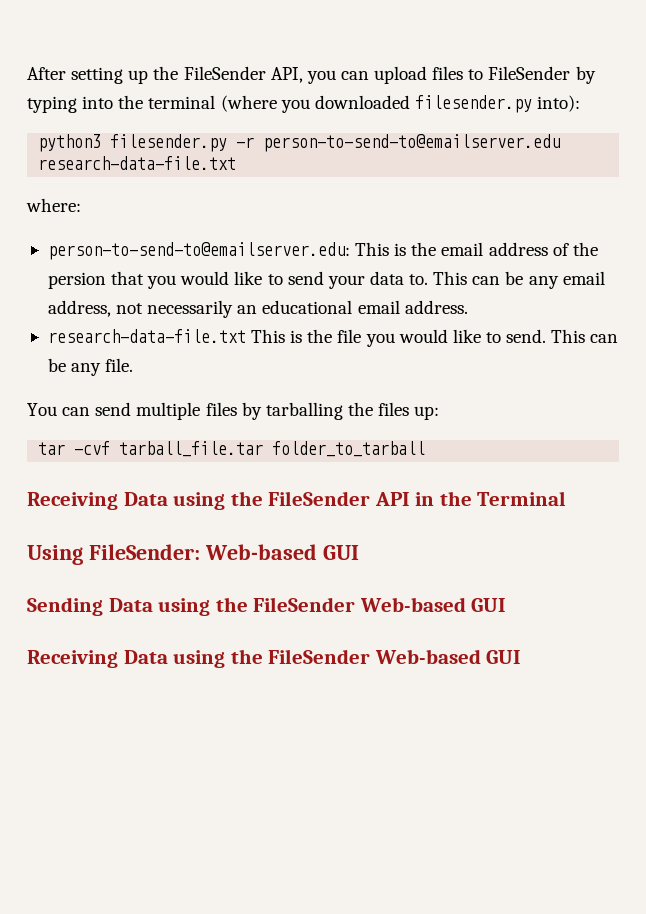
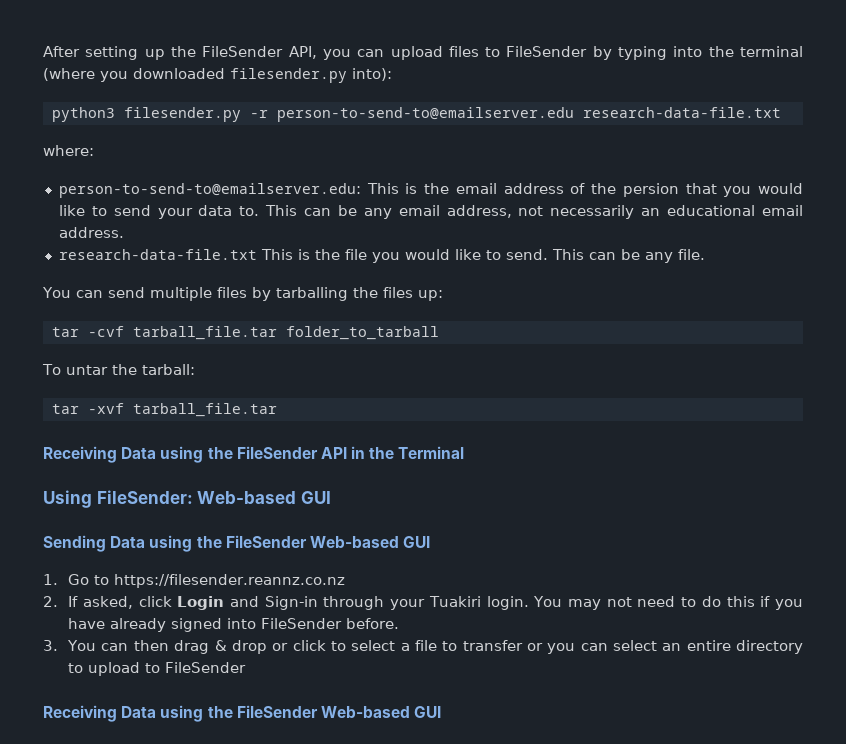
(426, 449) none -> [42,364,195,375] [51,403,277,417] // To untar the tarball: // tar -xvf tarball_file.tar
(507, 605) none -> [43,574,346,588] [43,596,804,610] [68,618,400,632] [43,640,804,654] [68,662,247,676] // 1. Go to https://filesender.reannz.co.nz // 2. If asked, click Login and Sign-in through your Tuakiri login. You may not need to do this if you have already signed into FileSender before. // 3. You can then drag & drop or click to select a file to transfer or you can select an entire directory to upload to FileSender

